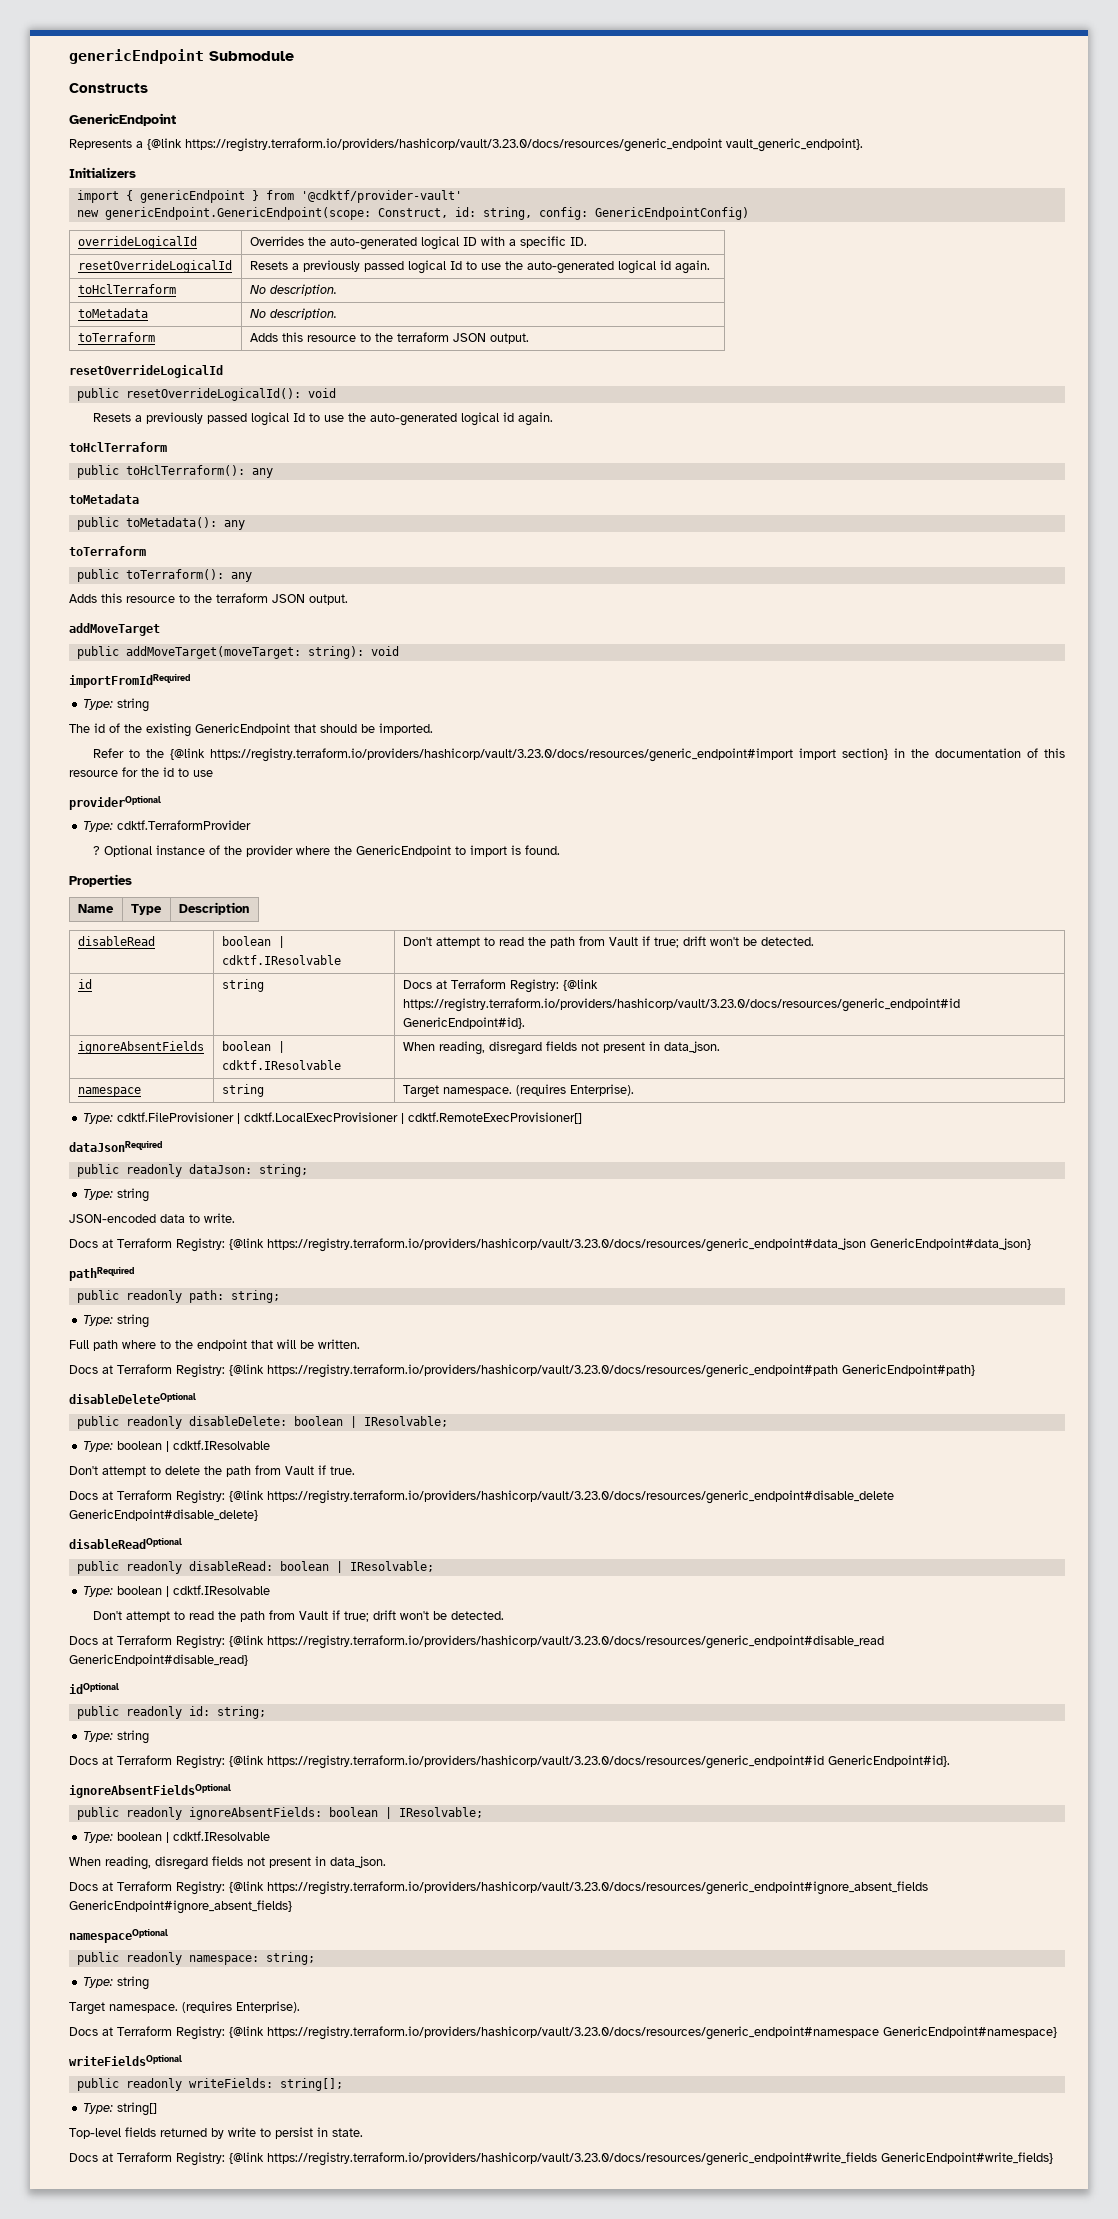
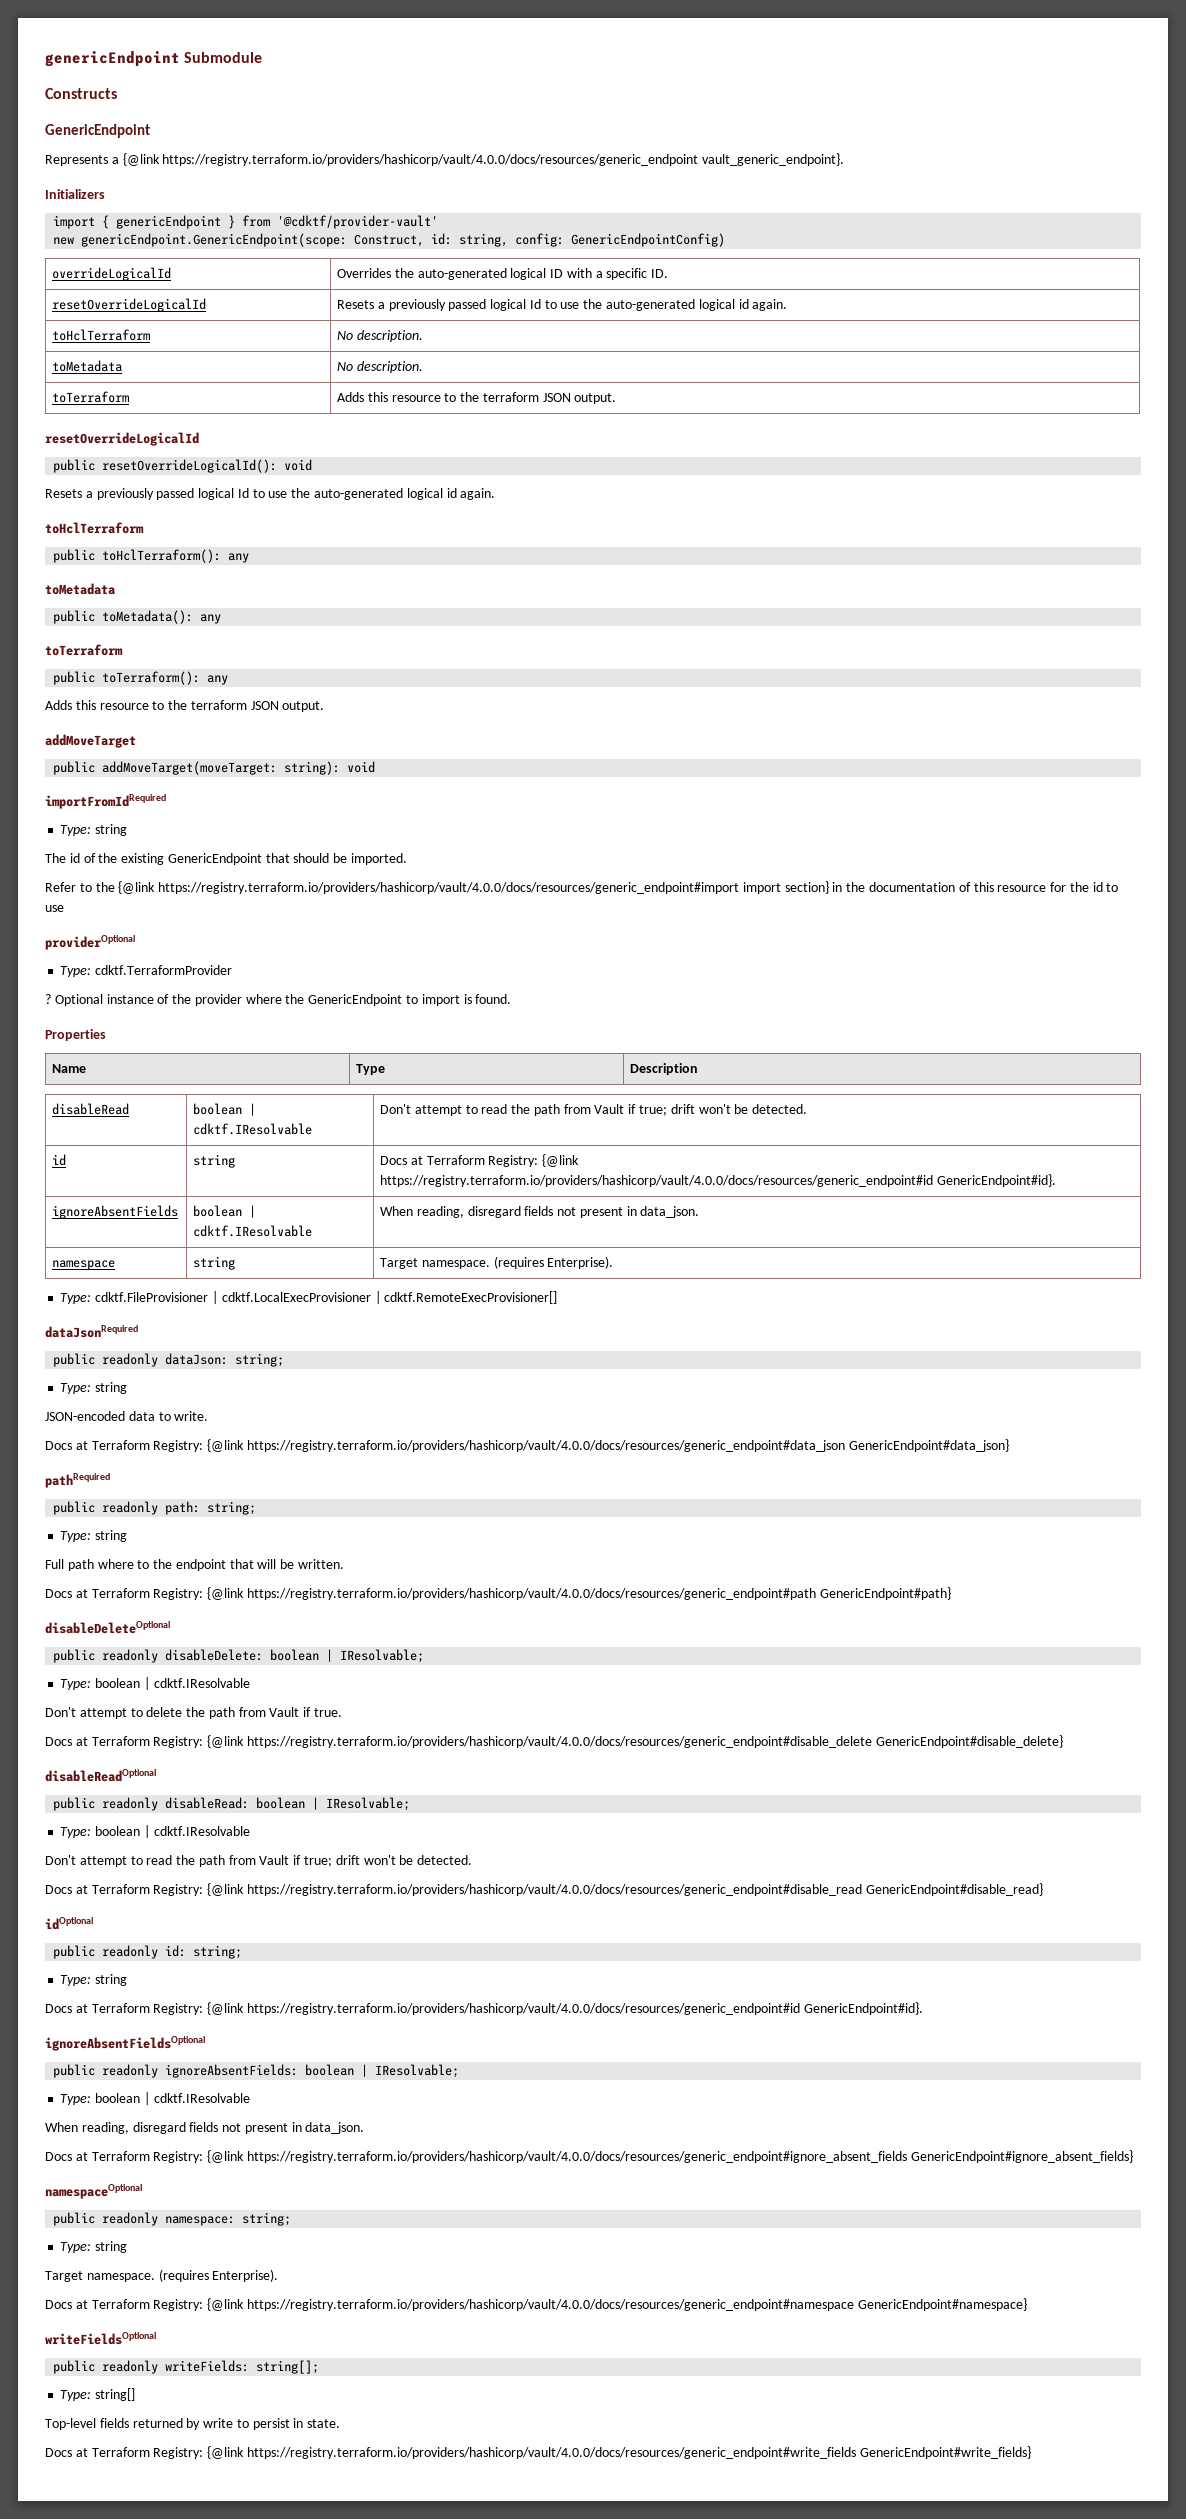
[185,138,722,152] https://registry.terraform.io/providers/hashicorp/vault/3.23.0/docs/resources/generic_endpoint -> [162,154,699,166] https://registry.terraform.io/providers/hashicorp/vault/4.0.0/docs/resources/generic_endpoint
[210,748,794,762] https://registry.terraform.io/providers/hashicorp/vault/3.23.0/docs/resources/generic_endpoint#import -> [158,882,740,894] https://registry.terraform.io/providers/hashicorp/vault/4.0.0/docs/resources/generic_endpoint#import
[402,998,960,1012] https://registry.terraform.io/providers/hashicorp/vault/3.23.0/docs/resources/generic_endpoint#id -> [380,1175,934,1187] https://registry.terraform.io/providers/hashicorp/vault/4.0.0/docs/resources/generic_endpoint#id
[267,1238,866,1252] https://registry.terraform.io/providers/hashicorp/vault/3.23.0/docs/resources/generic_endpoint#data_json -> [246,1440,845,1452] https://registry.terraform.io/providers/hashicorp/vault/4.0.0/docs/resources/generic_endpoint#data_json
[267,1364,838,1378] https://registry.terraform.io/providers/hashicorp/vault/3.23.0/docs/resources/generic_endpoint#path -> [246,1588,816,1600] https://registry.terraform.io/providers/hashicorp/vault/4.0.0/docs/resources/generic_endpoint#path
[267,1490,894,1504] https://registry.terraform.io/providers/hashicorp/vault/3.23.0/docs/resources/generic_endpoint#disable_delete -> [246,1736,872,1748] https://registry.terraform.io/providers/hashicorp/vault/4.0.0/docs/resources/generic_endpoint#disable_delete
[267,1635,884,1649] https://registry.terraform.io/providers/hashicorp/vault/3.23.0/docs/resources/generic_endpoint#disable_read -> [246,1884,862,1896] https://registry.terraform.io/providers/hashicorp/vault/4.0.0/docs/resources/generic_endpoint#disable_read
[267,1755,824,1769] https://registry.terraform.io/providers/hashicorp/vault/3.23.0/docs/resources/generic_endpoint#id -> [246,2003,800,2015] https://registry.terraform.io/providers/hashicorp/vault/4.0.0/docs/resources/generic_endpoint#id
[267,1881,928,1895] https://registry.terraform.io/providers/hashicorp/vault/3.23.0/docs/resources/generic_endpoint#ignore_absent_fields -> [246,2151,907,2163] https://registry.terraform.io/providers/hashicorp/vault/4.0.0/docs/resources/generic_endpoint#ignore_absent_fields
[267,2026,879,2040] https://registry.terraform.io/providers/hashicorp/vault/3.23.0/docs/resources/generic_endpoint#namespace -> [246,2299,854,2311] https://registry.terraform.io/providers/hashicorp/vault/4.0.0/docs/resources/generic_endpoint#namespace
[267,2152,877,2166] https://registry.terraform.io/providers/hashicorp/vault/3.23.0/docs/resources/generic_endpoint#write_fields -> [246,2447,856,2459] https://registry.terraform.io/providers/hashicorp/vault/4.0.0/docs/resources/generic_endpoint#write_fields

